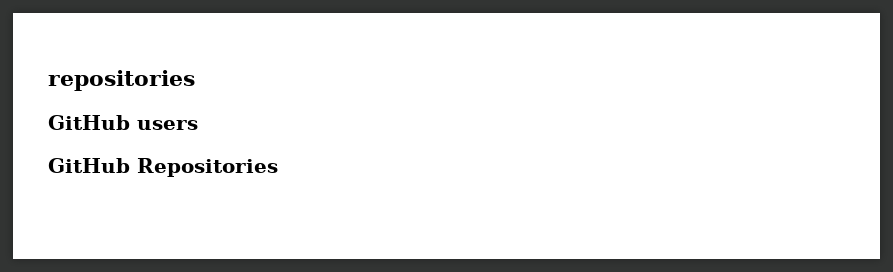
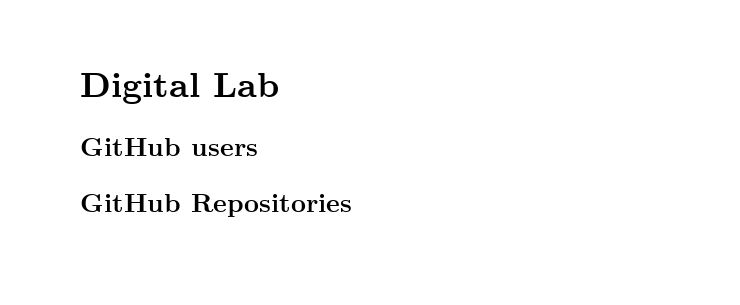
[48,70,195,91] repositories -> [80,73,279,104] Digital Lab

